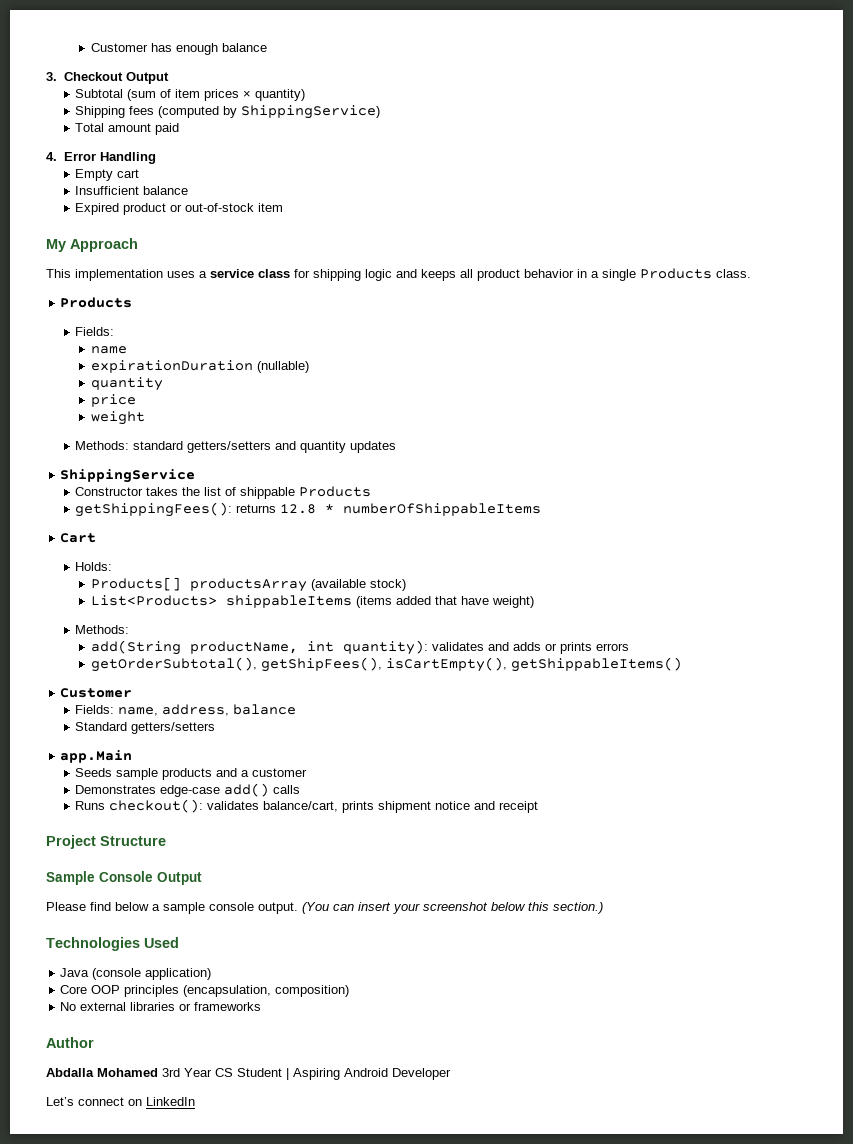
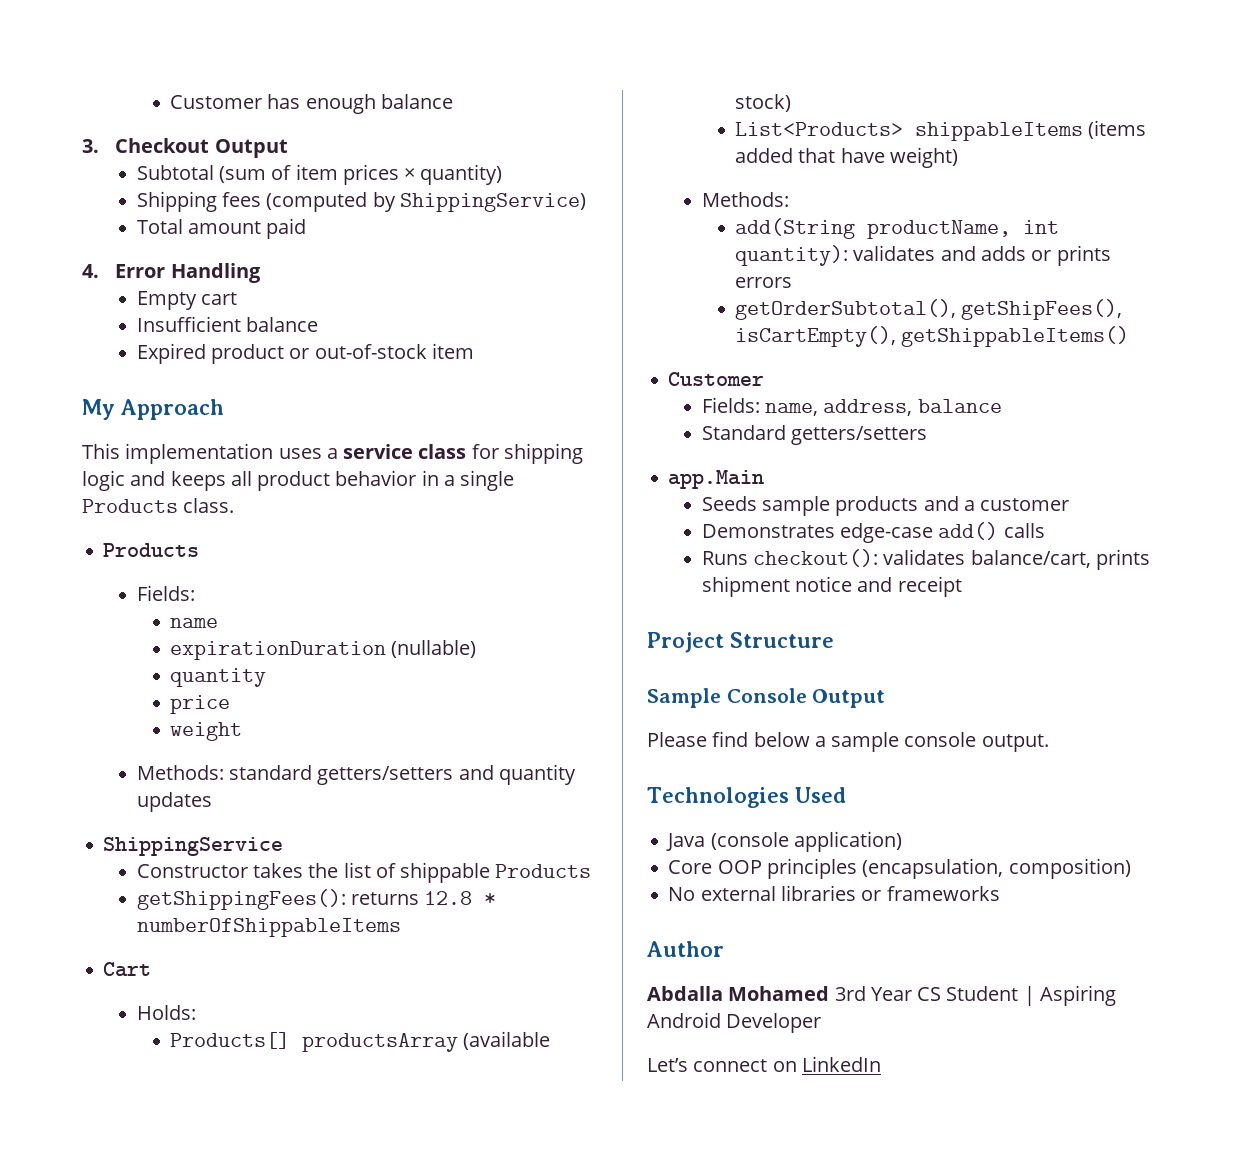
[302,902,603,914] (You can insert your screenshot below this section.) -> (1049, 743) none

